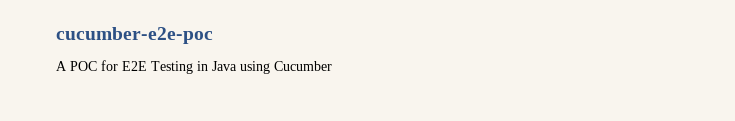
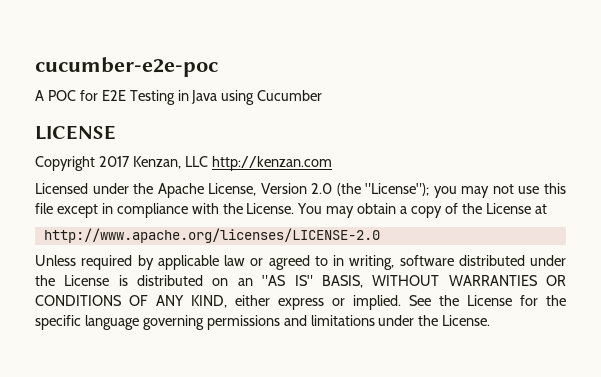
(332, 66) none -> [35,125,116,140] [35,156,332,171] [35,183,567,198] [35,203,547,218] [43,228,380,243] [35,255,566,270] [35,275,566,288] [35,295,566,310] [35,315,491,330] // LICENSE // Copyright 2017 Kenzan, LLC http://kenzan.com // Licensed under the Apache License, Version 2.0 (the "License"); you may not use this file except in compliance with the License. You may obtain a copy of the License at // http://www.apache.org/licenses/LICENSE-2.0 // Unless required by applicable law or agreed to in writing, software distributed under the License is distributed on an "AS IS" BASIS, WITHOUT WARRANTIES OR CONDITIONS OF ANY KIND, either express or implied. See the License for the specific language governing permissions and limitations under the License.

